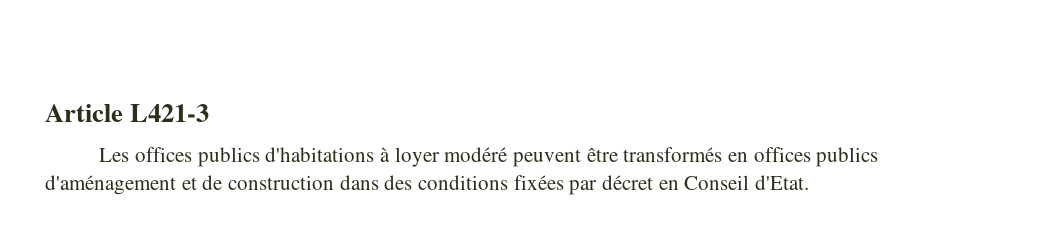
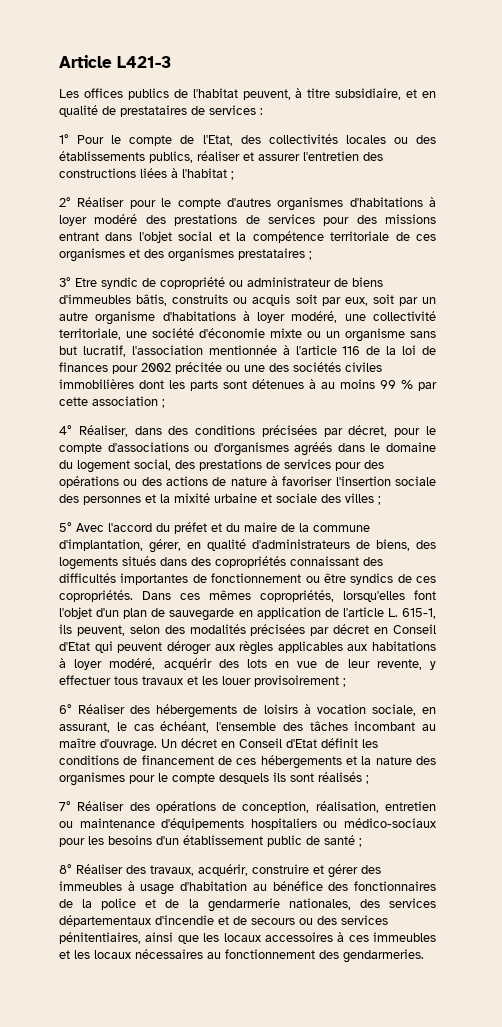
[265,147,879,167] [45,175,810,195] d'habitations à loyer modéré peuvent être transformés en offices publics d'aménagement et de construction dans des conditions fixées par décret en Conseil d'Etat. -> [173,88,436,100] [59,105,263,117] [59,134,436,146] [59,151,383,163] [59,168,234,180] [59,197,436,211] [59,214,436,226] [59,231,437,243] [59,248,312,262] [59,277,383,289] [59,294,437,306] [59,311,436,325] [59,328,436,342] [59,345,436,357] [59,362,382,374] [59,379,437,391] [59,396,165,408] [59,425,436,437] [59,442,436,456] [59,459,384,473] [59,476,436,488] [59,493,381,505] [59,522,370,534] [59,539,436,553] [59,556,383,570] [59,573,436,585] [59,590,436,602] [59,607,437,621] [59,624,437,636] [59,641,436,655] [59,658,437,670] [59,675,346,687] [59,704,436,718] [59,721,436,733] [59,738,378,752] [59,755,436,769] [59,772,369,786] [59,801,436,813] [59,818,436,830] [59,835,362,847] [59,864,381,878] [59,881,436,895] [59,898,436,912] [59,915,388,927] [59,932,436,944] [59,949,424,963] de l'habitat peuvent, à titre subsidiaire, et en qualité de prestataires de services : // 1° Pour le compte de l'Etat, des collectivités locales ou des établissements publics, réaliser et assurer l'entretien des constructions liées à l'habitat ; // 2° Réaliser pour le compte d'autres organismes d'habitations à loyer modéré des prestations de services pour des missions entrant dans l'objet social et la compétence territoriale de ces organismes et des organismes prestataires ; // 3° Etre syndic de copropriété ou administrateur de biens d'immeubles bâtis, construits ou acquis soit par eux, soit par un autre organisme d'habitations à loyer modéré, une collectivité territoriale, une société d'économie mixte ou un organisme sans but lucratif, l'association mentionnée à l'article 116 de la loi de finances pour 2002 précitée ou une des sociétés civiles immobilières dont les parts sont détenues à au moins 99 % par cette association ; // 4° Réaliser, dans des conditions précisées par décret, pour le compte d'associations ou d'organismes agréés dans le domaine du logement social, des prestations de services pour des opérations ou des actions de nature à favoriser l'insertion sociale des personnes et la mixité urbaine et sociale des villes ; // 5° Avec l'accord du préfet et du maire de la commune d'implantation, gérer, en qualité d'administrateurs de biens, des logements situés dans des copropriétés connaissant des difficultés importantes de fonctionnement ou être syndics de ces copropriétés. Dans ces mêmes copropriétés, lorsqu'elles font l'objet d'un plan de sauvegarde en application de l'article L. 615-1, ils peuvent, selon des modalités précisées par décret en Conseil d'Etat qui peuvent déroger aux règles applicables aux habitations à loyer modéré, acquérir des lots en vue de leur revente, y effectuer tous travaux et les louer provisoirement ; // 6° Réaliser des hébergements de loisirs à vocation sociale, en assurant, le cas échéant, l'ensemble des tâches incombant au maître d'ouvrage. Un décret en Conseil d'Etat définit les conditions de financement de ces hébergements et la nature des organismes pour le compte desquels ils sont réalisés ; // 7° Réaliser des opérations de conception, réalisation, entretien ou maintenance d'équipements hospitaliers ou médico-sociaux pour les besoins d'un établissement public de santé ; // 8° Réaliser des travaux, acquérir, construire et gérer des immeubles à usage d'habitation au bénéfice des fonctionnaires de la police et de la gendarmerie nationales, des services départementaux d'incendie et de secours ou des services pénitentiaires, ainsi que les locaux accessoires à ces immeubles et les locaux nécessaires au fonctionnement des gendarmeries.

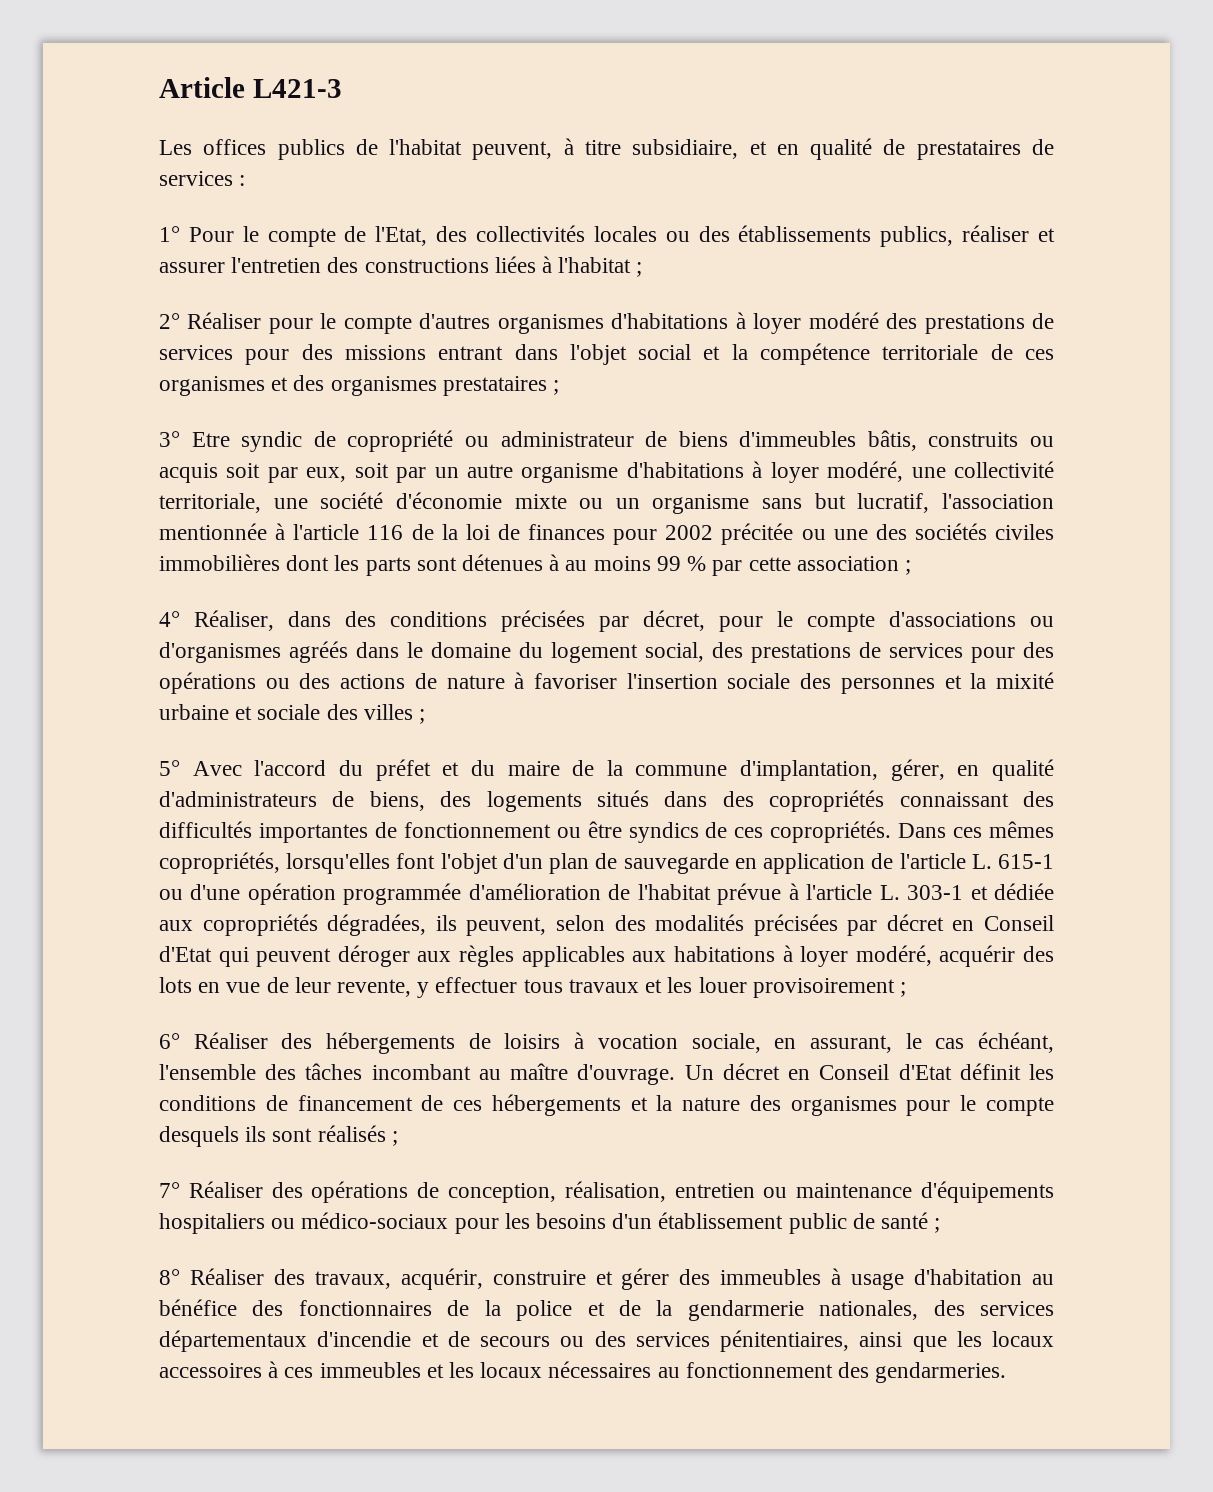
[402,608,437,619] 615-1, -> [998,854,1055,869] [159,883,1054,905] [159,914,427,936] 615-1 ou d'une opération programmée d'amélioration de l'habitat prévue à l'article L. 303-1 et dédiée aux copropriétés dégradées,

